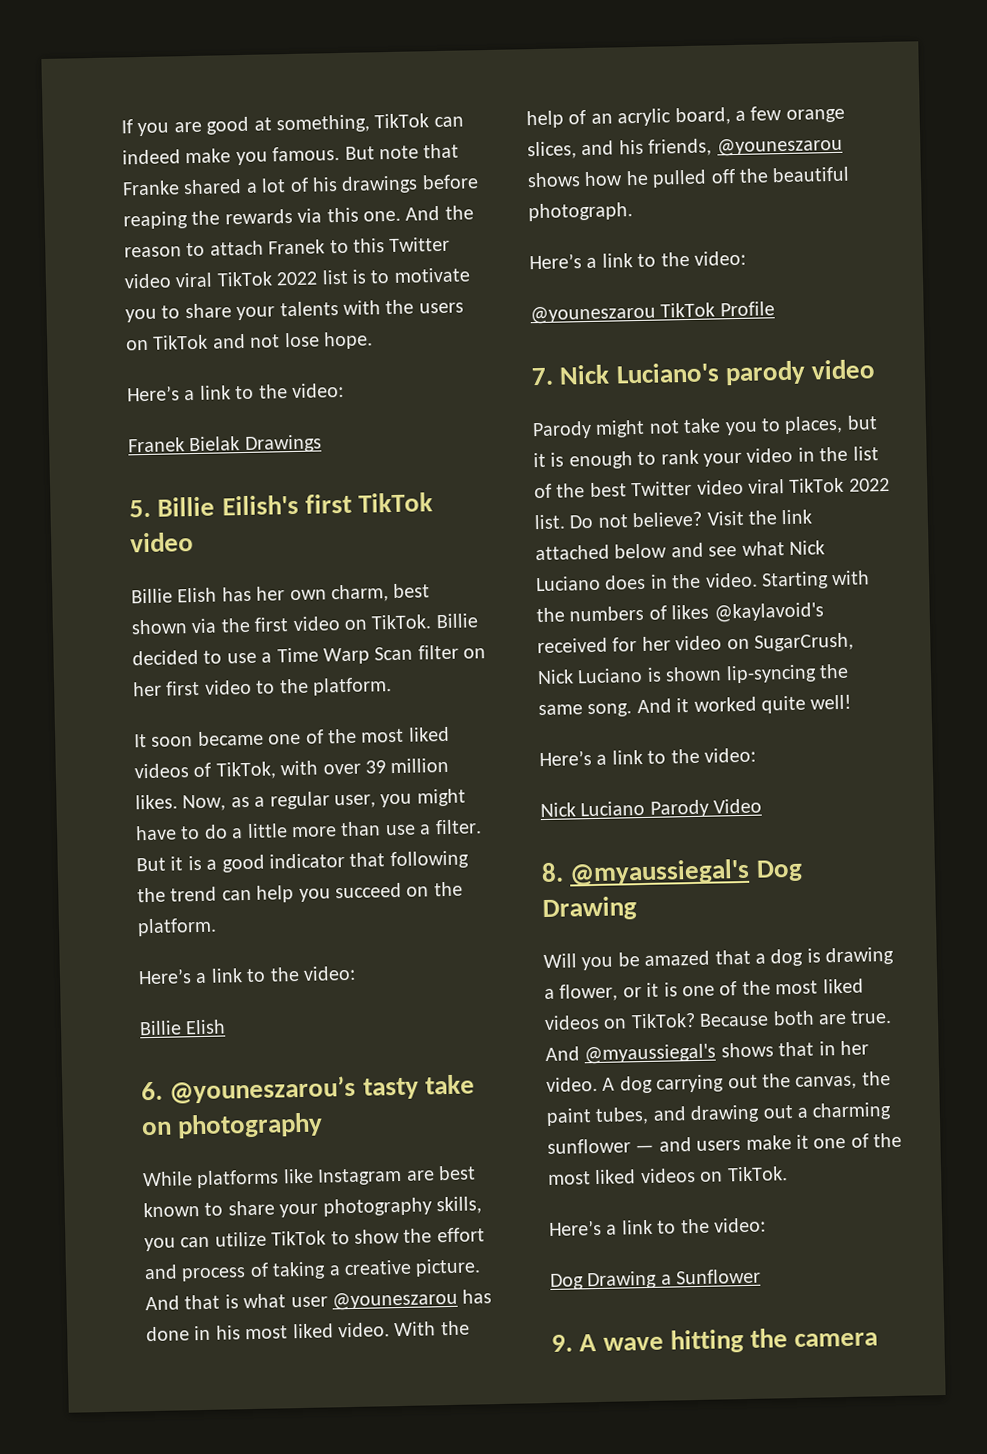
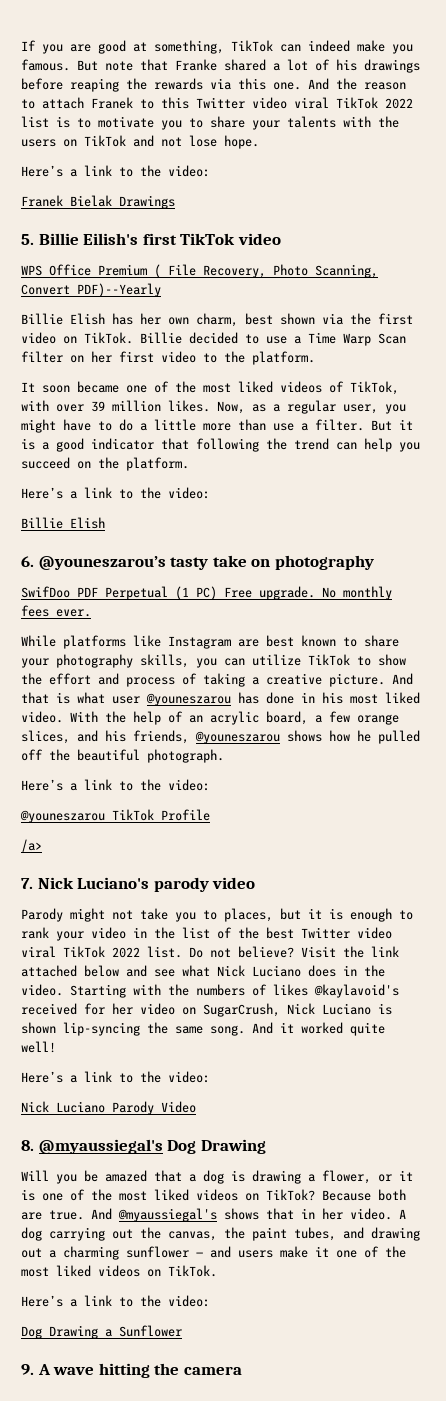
(194, 542) none -> [21,264,378,278] [21,283,161,297] // WPS Office Premium ( File Recovery, Photo Scanning, Convert PDF)--Yearly
(324, 1125) none -> [21,586,392,600] [21,605,91,617] // SwifDoo PDF Perpetual (1 PC) Free upgrade. No monthly fees ever.
(775, 309) none -> [21,839,42,852] // /a>

